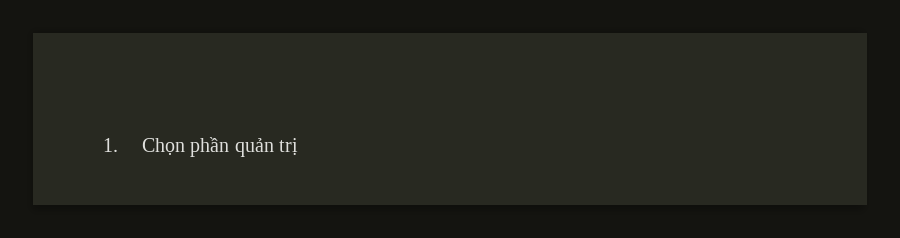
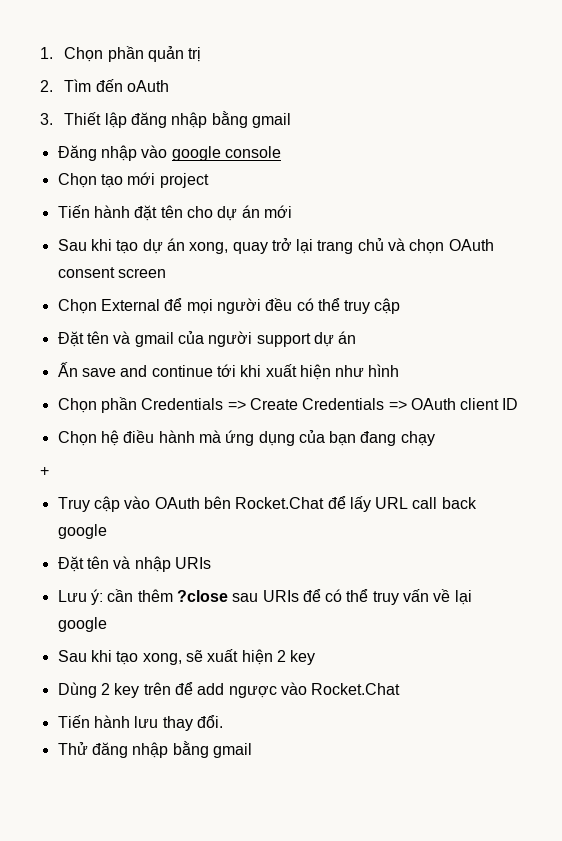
(298, 146) none -> [40,79,169,92] [40,111,291,128] [57,145,281,161] [57,172,209,188] [57,205,292,221] [57,238,494,254] [57,267,166,278] [57,298,401,314] [57,331,357,347] [57,362,400,380] [57,397,519,413] [57,430,435,446] [40,467,49,476] [57,496,477,512] [57,524,107,539] [57,556,211,572] [57,589,472,605] [57,617,107,632] [57,649,316,665] [57,682,401,698] [57,715,223,731] [57,741,252,758] // 2. Tìm đến oAuth // 3. Thiết lập đăng nhập bằng gmail // Đăng nhập vào google console // Chọn tạo mới project // Tiến hành đặt tên cho dự án mới // Sau khi tạo dự án xong, quay trở lại trang chủ và chọn OAuth consent screen // Chọn External để mọi người đều có thể truy cập // Đặt tên và gmail của người support dự án // Ấn save and continue tới khi xuất hiện như hình // Chọn phần Credentials => Create Credentials => OAuth client ID // Chọn hệ điều hành mà ứng dụng của bạn đang chạy // + // Truy cập vào OAuth bên Rocket.Chat để lấy URL call back google // Đặt tên và nhập URIs // Lưu ý: cần thêm ?close sau URIs để có thể truy vấn về lại google // Sau khi tạo xong, sẽ xuất hiện 2 key // Dùng 2 key trên để add ngược vào Rocket.Chat // Tiến hành lưu thay đổi. // Thử đăng nhập bằng gmail

